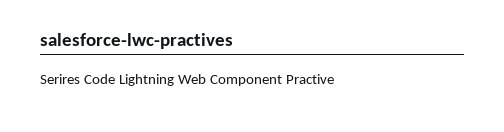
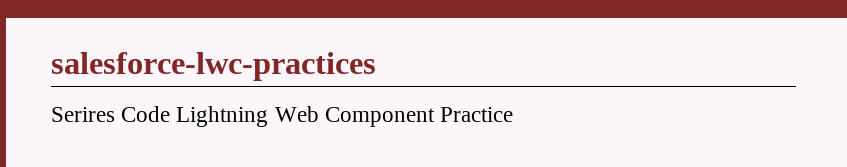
[40,33,233,49] salesforce-lwc-practives -> [51,52,376,81] salesforce-lwc-practices
[285,74,334,84] Practive -> [440,107,514,122] Practice

